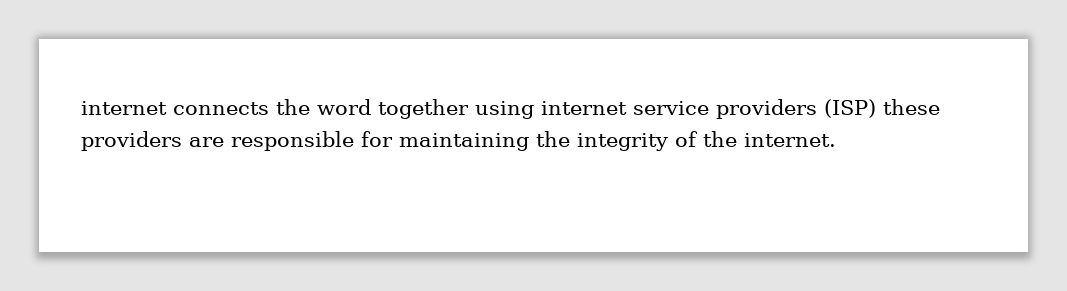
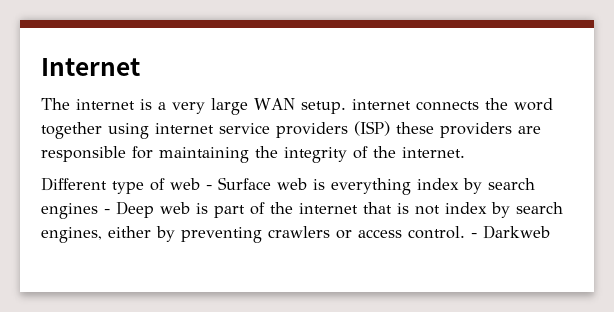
(81, 108) none -> [41,58,140,76] [41,98,346,115] Internet // The internet is a very large WAN setup.
(836, 140) none -> [41,177,535,195] [41,201,563,219] [41,225,550,243] // Different type of web - Surface web is everything index by search engines - Deep web is part of the internet that is not index by search engines, either by preventing crawlers or access control. - Darkweb

